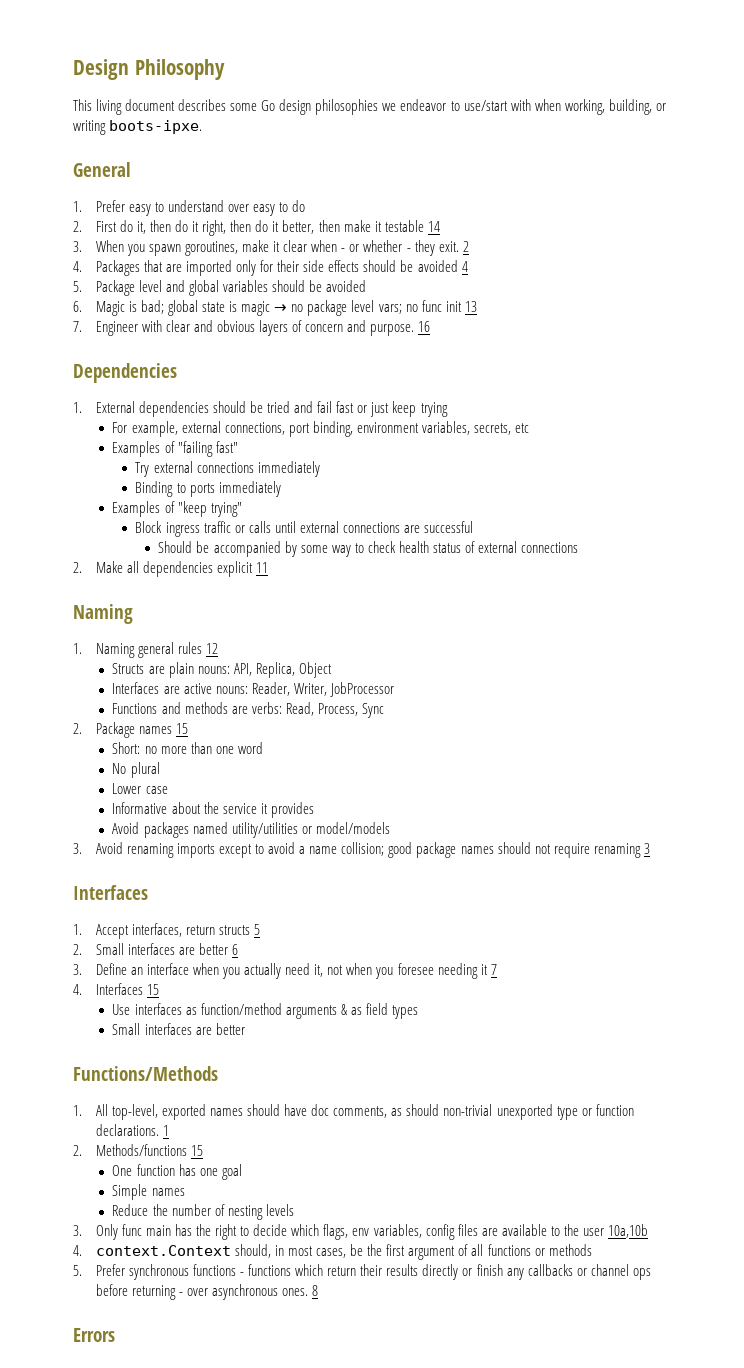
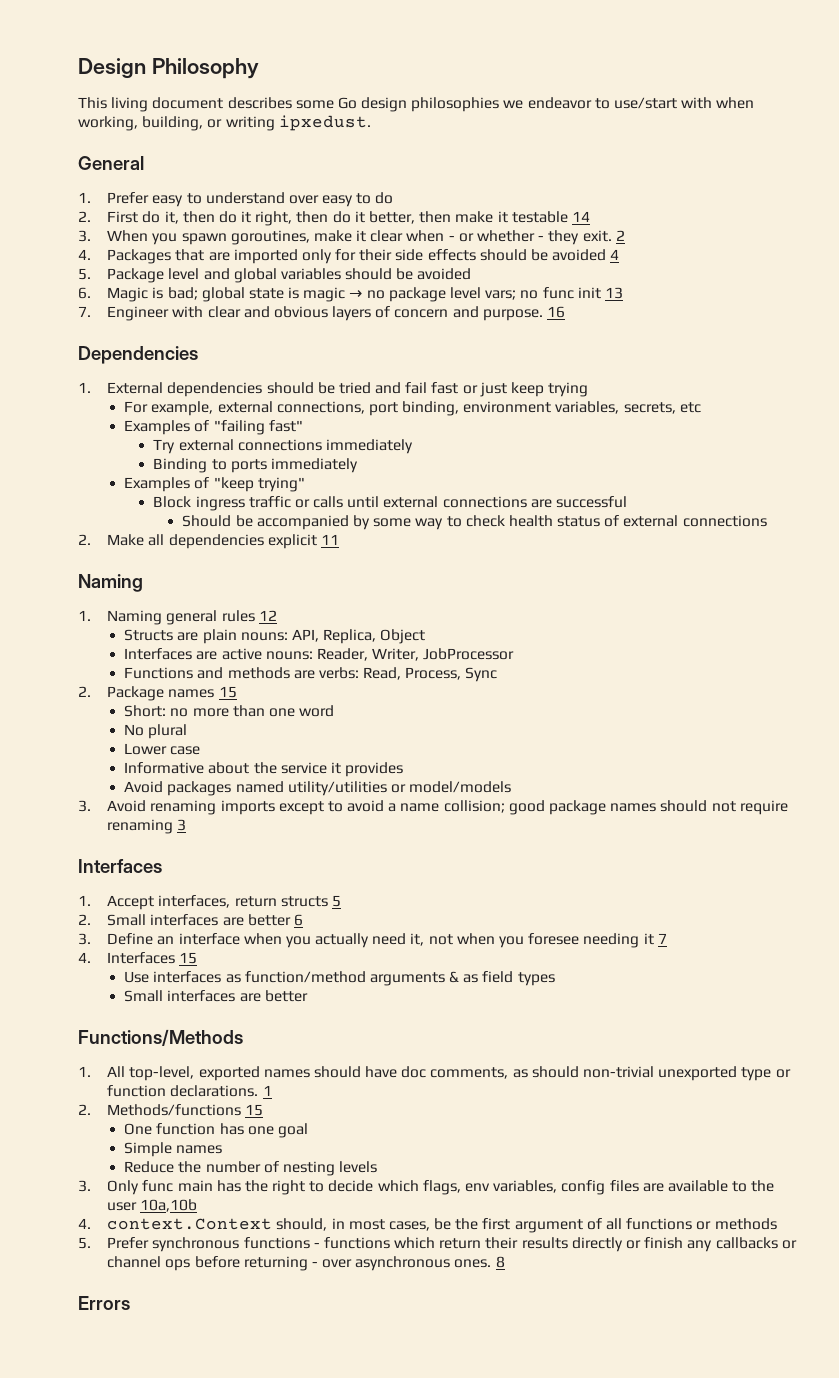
[109,120,203,134] boots-ipxe. -> [278,115,371,131] ipxedust.

